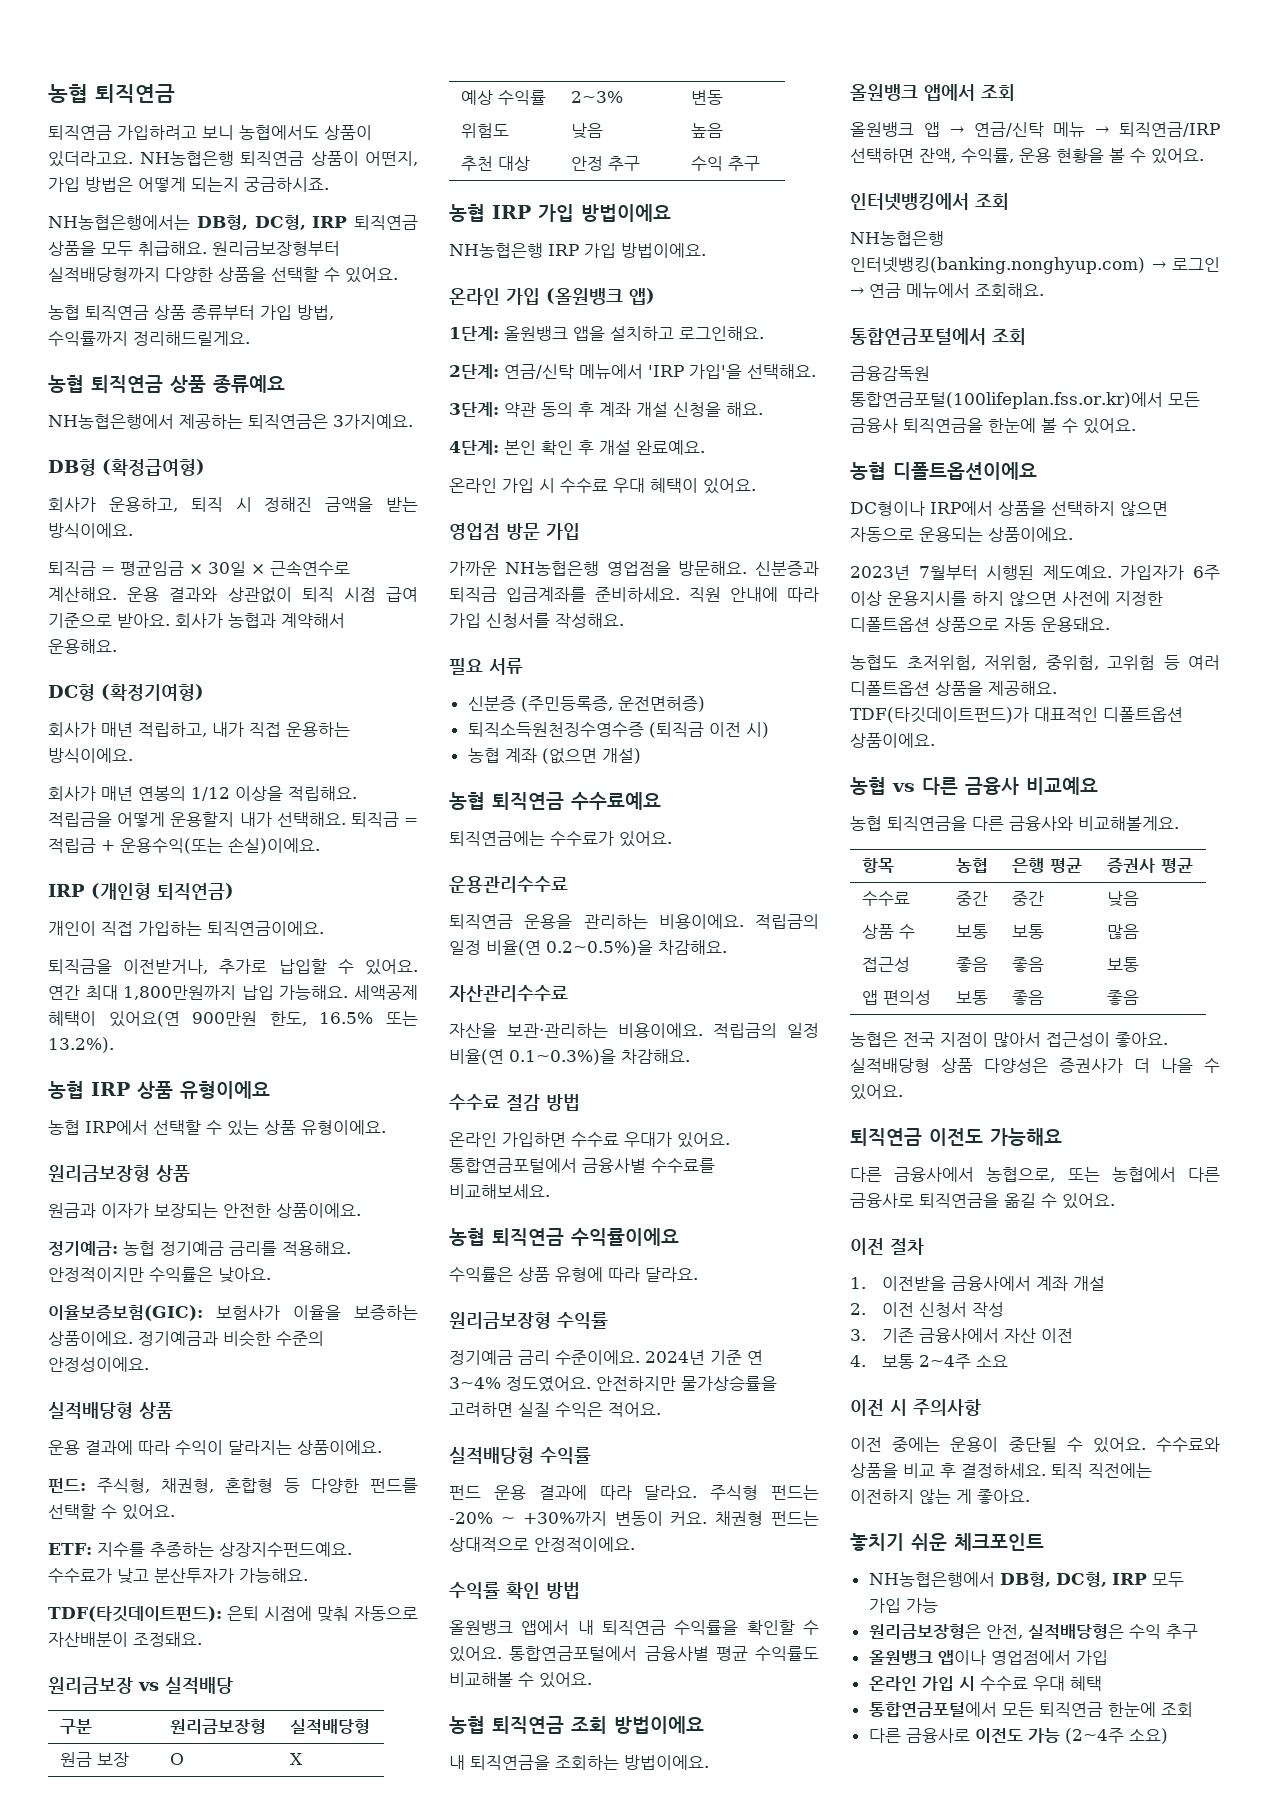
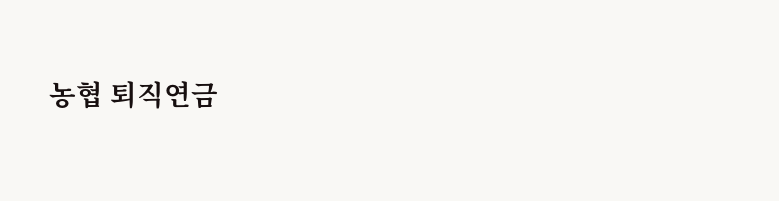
[48,84,175,103] [48,125,372,140] [48,151,418,167] [48,177,329,192] [48,215,418,230] [48,241,340,256] [48,267,398,283] [48,305,334,320] [48,331,250,346] [48,375,285,393] [48,414,413,429] [48,459,205,476] [48,497,418,512] [48,523,133,538] [48,560,350,576] [48,587,418,603] [48,613,345,628] [48,639,117,654] [48,684,204,701] [48,722,350,737] [48,748,133,763] [48,786,357,801] [48,812,418,827] [48,837,320,854] [48,883,234,900] [48,921,324,936] [48,959,418,975] [48,985,418,1000] [48,1011,418,1027] [48,1037,114,1053] [48,1081,270,1099] [48,1120,386,1136] [48,1165,190,1182] [48,1203,361,1218] [48,1241,351,1256] [48,1267,271,1283] [48,1305,418,1321] [48,1330,324,1347] [48,1357,149,1372] [48,1402,173,1419] [48,1440,382,1455] [48,1478,418,1493] [48,1504,175,1520] [48,1542,352,1557] [48,1568,308,1584] [48,1606,418,1622] [48,1632,202,1647] [48,1677,233,1694] [59,1719,92,1734] [169,1719,266,1734] [289,1719,370,1734] [59,1752,129,1767] [169,1753,184,1765] [289,1753,303,1765] [460,90,546,105] [570,91,623,103] [690,90,723,105] [460,123,509,138] [570,123,603,139] [690,123,723,138] [460,156,530,171] [570,156,640,171] [690,156,760,171] [449,204,671,222] [449,243,706,258] [449,288,655,305] [449,326,764,341] [449,364,816,379] [449,402,763,417] [449,440,705,455] [449,478,756,494] [449,523,580,540] [449,561,819,576] [449,587,819,602] [449,613,624,628] [449,658,523,675] [467,696,705,712] [467,722,769,738] [467,748,641,764] [449,792,661,810] [449,831,672,847] [449,876,568,893] [449,914,819,929] [449,940,727,956] [449,985,568,1002] [449,1023,819,1038] [449,1049,690,1065] [449,1094,580,1111] [449,1132,730,1148] [449,1158,715,1173] [449,1184,550,1199] [449,1228,679,1246] [449,1267,698,1282] [449,1312,608,1329] [449,1350,763,1365] [449,1375,777,1392] [449,1402,661,1417] [449,1447,591,1464] [449,1485,819,1500] [449,1511,819,1526] [449,1537,635,1552] [449,1582,580,1599] [449,1620,819,1635] [449,1646,819,1662] [449,1672,592,1688] [449,1716,704,1734] [449,1755,709,1770] [850,84,1015,101] [850,122,1220,137] [850,148,1204,164] [850,193,1009,211] [850,231,944,246] [850,257,1220,274] [850,283,1044,298] [850,328,1026,345] [850,366,930,381] [850,392,1200,409] [850,418,1136,434] [850,462,1037,480] [850,501,1168,516] [850,527,1073,542] [850,565,1220,580] [850,591,1163,606] [850,617,1110,632] [850,655,1220,670] [850,681,1057,696] [850,707,1183,723] [850,733,935,748] [850,777,1098,795] [850,816,1179,831] [861,858,894,873] [955,858,988,873] [1011,858,1082,873] [1106,858,1193,873] [861,891,910,906] [955,891,988,906] [1011,891,1044,906] [1106,891,1139,907] [861,924,915,939] [955,924,988,939] [1011,924,1044,939] [1106,924,1139,939] [861,957,910,972] [955,957,988,972] [1011,957,1044,972] [1106,957,1139,972] [861,990,931,1005] [955,990,988,1005] [1011,990,1044,1005] [1106,990,1139,1005] [850,1032,1168,1047] [850,1058,1220,1073] [850,1084,903,1100] [850,1128,1062,1146] [850,1167,1220,1182] [850,1193,1115,1209] [850,1238,924,1255] [850,1276,1105,1291] [850,1302,1004,1317] [850,1328,1073,1343] [850,1354,1008,1369] [850,1399,981,1416] [850,1437,1220,1453] [850,1463,1152,1478] [850,1489,1030,1504] [850,1533,1044,1551] [868,1572,1184,1587] [868,1598,938,1613] [868,1624,1198,1639] [868,1650,1108,1665] [868,1676,1102,1691] [868,1702,1193,1717] [868,1728,1168,1744] 농협 퇴직연금 // 퇴직연금 가입하려고 보니 농협에서도 상품이 있더라고요. NH농협은행 퇴직연금 상품이 어떤지, 가입 방법은 어떻게 되는지 궁금하시죠. // NH농협은행에서는 DB형, DC형, IRP 퇴직연금 상품을 모두 취급해요. 원리금보장형부터 실적배당형까지 다양한 상품을 선택할 수 있어요. // 농협 퇴직연금 상품 종류부터 가입 방법, 수익률까지 정리해드릴게요. // 농협 퇴직연금 상품 종류예요 // NH농협은행에서 제공하는 퇴직연금은 3가지예요. // DB형 (확정급여형) // 회사가 운용하고, 퇴직 시 정해진 금액을 받는 방식이에요. // 퇴직금 = 평균임금 × 30일 × 근속연수로 계산해요. 운용 결과와 상관없이 퇴직 시점 급여 기준으로 받아요. 회사가 농협과 계약해서 운용해요. // DC형 (확정기여형) // 회사가 매년 적립하고, 내가 직접 운용하는 방식이에요. // 회사가 매년 연봉의 1/12 이상을 적립해요. 적립금을 어떻게 운용할지 내가 선택해요. 퇴직금 = 적립금 + 운용수익(또는 손실)이에요. // IRP (개인형 퇴직연금) // 개인이 직접 가입하는 퇴직연금이에요. // 퇴직금을 이전받거나, 추가로 납입할 수 있어요. 연간 최대 1,800만원까지 납입 가능해요. 세액공제 혜택이 있어요(연 900만원 한도, 16.5% 또는 13.2%). // 농협 IRP 상품 유형이에요 // 농협 IRP에서 선택할 수 있는 상품 유형이에요. // 원리금보장형 상품 // 원금과 이자가 보장되는 안전한 상품이에요. // 정기예금: 농협 정기예금 금리를 적용해요. 안정적이지만 수익률은 낮아요. // 이율보증보험(GIC): 보험사가 이율을 보증하는 상품이에요. 정기예금과 비슷한 수준의 안정성이에요. // 실적배당형 상품 // 운용 결과에 따라 수익이 달라지는 상품이에요. // 펀드: 주식형, 채권형, 혼합형 등 다양한 펀드를 선택할 수 있어요. // ETF: 지수를 추종하는 상장지수펀드예요. 수수료가 낮고 분산투자가 가능해요. // TDF(타깃데이트펀드): 은퇴 시점에 맞춰 자동으로 자산배분이 조정돼요. // 원리금보장 vs 실적배당 // 구분 | 원리금보장형 | 실적배당형 // 원금 보장 | O | X // 예상 수익률 | 2~3% | 변동 // 위험도 | 낮음 | 높음 // 추천 대상 | 안정 추구 | 수익 추구 // 농협 IRP 가입 방법이에요 // NH농협은행 IRP 가입 방법이에요. // 온라인 가입 (올원뱅크 앱) // 1단계: 올원뱅크 앱을 설치하고 로그인해요. // 2단계: 연금/신탁 메뉴에서 'IRP 가입'을 선택해요. // 3단계: 약관 동의 후 계좌 개설 신청을 해요. // 4단계: 본인 확인 후 개설 완료예요. // 온라인 가입 시 수수료 우대 혜택이 있어요. // 영업점 방문 가입 // 가까운 NH농협은행 영업점을 방문해요. 신분증과 퇴직금 입금계좌를 준비하세요. 직원 안내에 따라 가입 신청서를 작성해요. // 필요 서류 // 신분증 (주민등록증, 운전면허증) // 퇴직소득원천징수영수증 (퇴직금 이전 시) // 농협 계좌 (없으면 개설) // 농협 퇴직연금 수수료예요 // 퇴직연금에는 수수료가 있어요. // 운용관리수수료 // 퇴직연금 운용을 관리하는 비용이에요. 적립금의 일정 비율(연 0.2~0.5%)을 차감해요. // 자산관리수수료 // 자산을 보관·관리하는 비용이에요. 적립금의 일정 비율(연 0.1~0.3%)을 차감해요. // 수수료 절감 방법 // 온라인 가입하면 수수료 우대가 있어요. 통합연금포털에서 금융사별 수수료를 비교해보세요. // 농협 퇴직연금 수익률이에요 // 수익률은 상품 유형에 따라 달라요. // 원리금보장형 수익률 // 정기예금 금리 수준이에요. 2024년 기준 연 3~4% 정도였어요. 안전하지만 물가상승률을 고려하면 실질 수익은 적어요. // 실적배당형 수익률 // 펀드 운용 결과에 따라 달라요. 주식형 펀드는 -20% ~ +30%까지 변동이 커요. 채권형 펀드는 상대적으로 안정적이에요. // 수익률 확인 방법 // 올원뱅크 앱에서 내 퇴직연금 수익률을 확인할 수 있어요. 통합연금포털에서 금융사별 평균 수익률도 비교해볼 수 있어요. // 농협 퇴직연금 조회 방법이에요 // 내 퇴직연금을 조회하는 방법이에요. // 올원뱅크 앱에서 조회 // 올원뱅크 앱 → 연금/신탁 메뉴 → 퇴직연금/IRP 선택하면 잔액, 수익률, 운용 현황을 볼 수 있어요. // 인터넷뱅킹에서 조회 // NH농협은행 인터넷뱅킹(banking.nonghyup.com) → 로그인 → 연금 메뉴에서 조회해요. // 통합연금포털에서 조회 // 금융감독원 통합연금포털(100lifeplan.fss.or.kr)에서 모든 금융사 퇴직연금을 한눈에 볼 수 있어요. // 농협 디폴트옵션이에요 // DC형이나 IRP에서 상품을 선택하지 않으면 자동으로 운용되는 상품이에요. // 2023년 7월부터 시행된 제도예요. 가입자가 6주 이상 운용지시를 하지 않으면 사전에 지정한 디폴트옵션 상품으로 자동 운용돼요. // 농협도 초저위험, 저위험, 중위험, 고위험 등 여러 디폴트옵션 상품을 제공해요. TDF(타깃데이트펀드)가 대표적인 디폴트옵션 상품이에요. // 농협 vs 다른 금융사 비교예요 // 농협 퇴직연금을 다른 금융사와 비교해볼게요. // 항목 | 농협 | 은행 평균 | 증권사 평균 // 수수료 | 중간 | 중간 | 낮음 // 상품 수 | 보통 | 보통 | 많음 // 접근성 | 좋음 | 좋음 | 보통 // 앱 편의성 | 보통 | 좋음 | 좋음 // 농협은 전국 지점이 많아서 접근성이 좋아요. 실적배당형 상품 다양성은 증권사가 더 나을 수 있어요. // 퇴직연금 이전도 가능해요 // 다른 금융사에서 농협으로, 또는 농협에서 다른 금융사로 퇴직연금을 옮길 수 있어요. // 이전 절차 // 1. 이전받을 금융사에서 계좌 개설 // 2. 이전 신청서 작성 // 3. 기존 금융사에서 자산 이전 // 4. 보통 2~4주 소요 // 이전 시 주의사항 // 이전 중에는 운용이 중단될 수 있어요. 수수료와 상품을 비교 후 결정하세요. 퇴직 직전에는 이전하지 않는 게 좋아요. // 놓치기 쉬운 체크포인트 // NH농협은행에서 DB형, DC형, IRP 모두 가입 가능 // 원리금보장형은 안전, 실적배당형은 수익 추구 // 올원뱅크 앱이나 영업점에서 가입 // 온라인 가입 시 수수료 우대 혜택 // 통합연금포털에서 모든 퇴직연금 한눈에 조회 // 다른 금융사로 이전도 가능 (2~4주 소요) -> [49,81,219,109] 농협 퇴직연금

